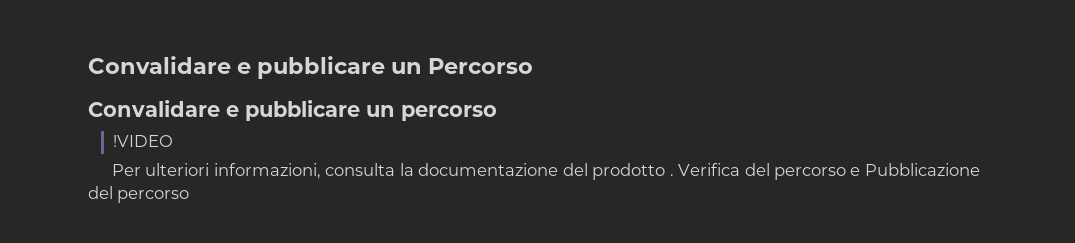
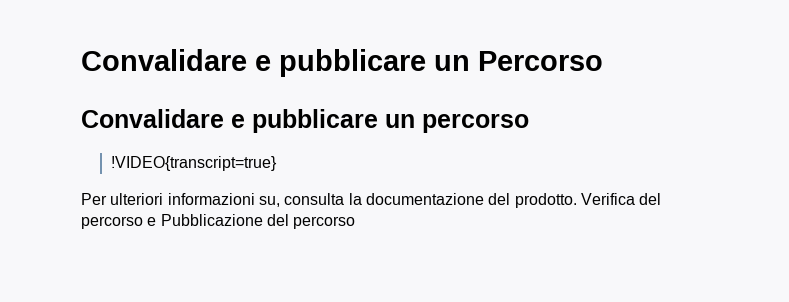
[112,135,173,147] !VIDEO -> [111,156,278,171] !VIDEO{transcript=true}
[213,163,321,179] informazioni, -> [167,193,280,207] informazioni su,
[592,163,674,180] prodotto . -> [514,193,577,208] prodotto.

